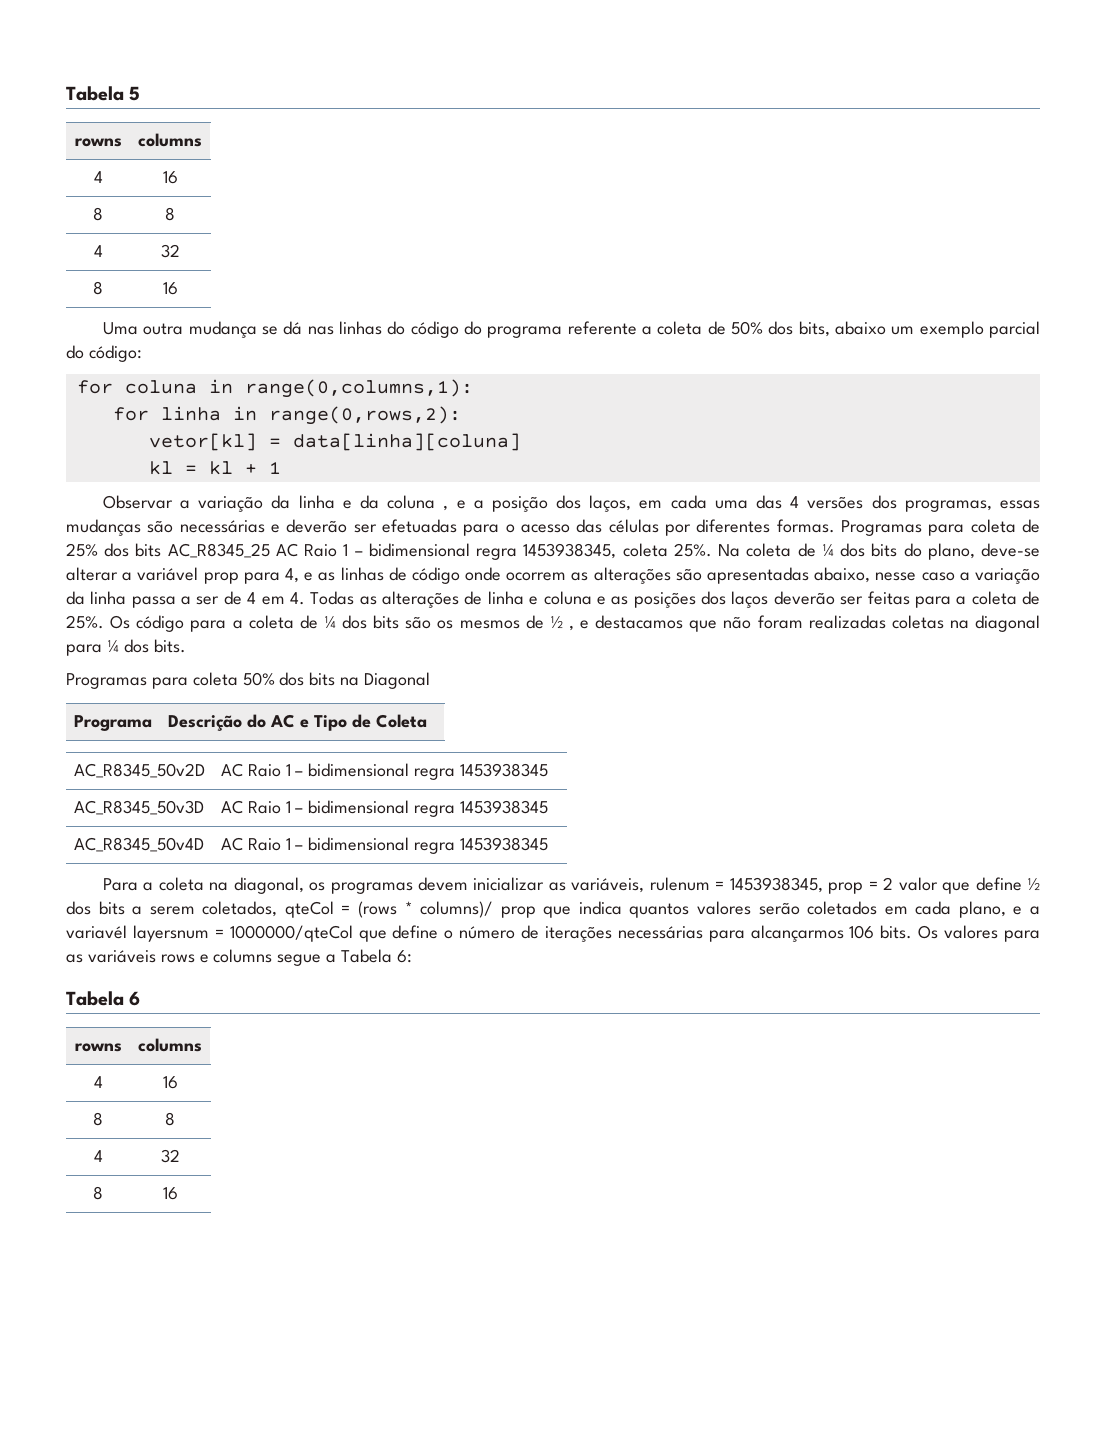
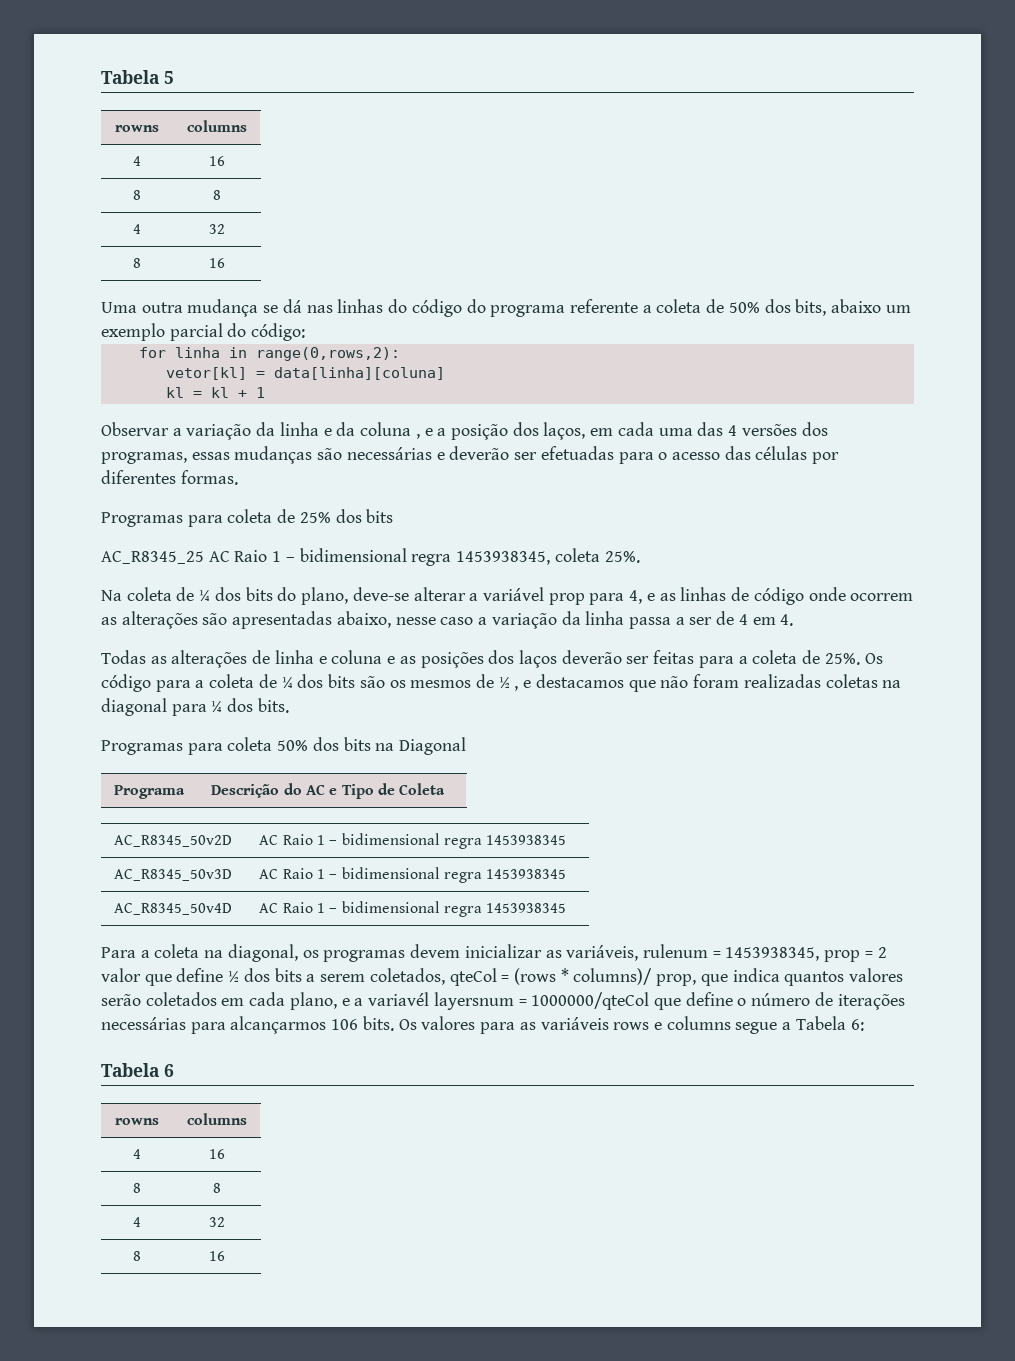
[76,379,473,398] // for coluna in range(0,columns,1): -> (306, 332) none
(835, 526) none -> (238, 477) //
(162, 550) none -> (394, 516) //
(712, 550) none -> (640, 557) //
(305, 598) none -> (794, 620) //
[500,906,536,918] prop -> [656,974,697,986] prop,

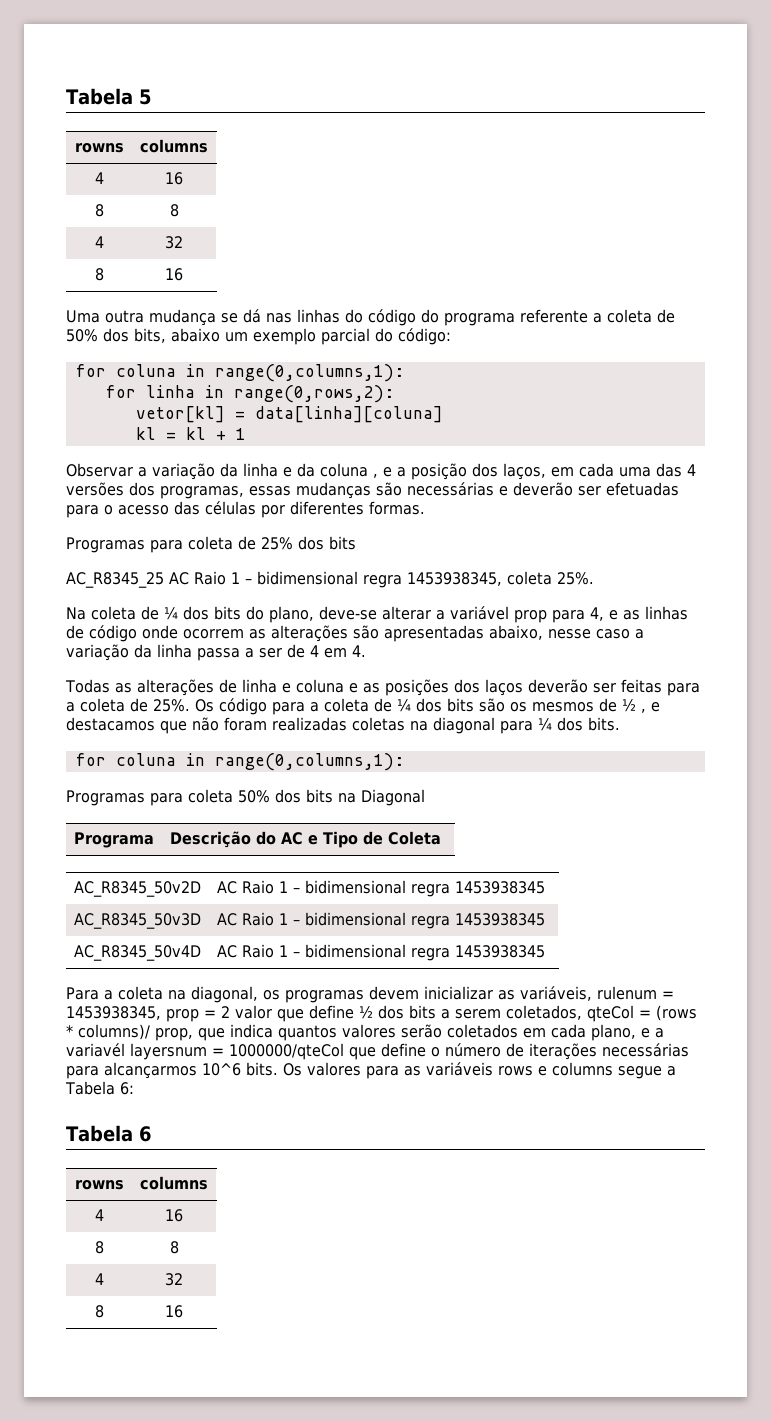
(306, 332) none -> [75,364,404,382] // for coluna in range(0,columns,1):
(289, 705) none -> [75,753,404,771] // for coluna in range(0,columns,1):
[331,1019,359,1030] 106 -> [202,1063,241,1076] 10^6

